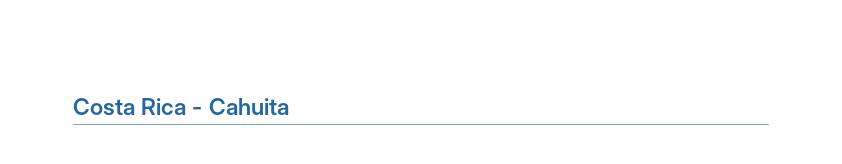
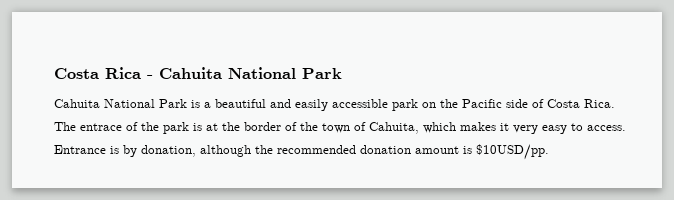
(289, 106) none -> [228,67,342,79] [54,99,615,111] [54,122,626,134] [54,144,549,160] National Park // Cahuita National Park is a beautiful and easily accessible park on the Pacific side of Costa Rica. The entrace of the park is at the border of the town of Cahuita, which makes it very easy to access. Entrance is by donation, although the recommended donation amount is $10USD/pp.

